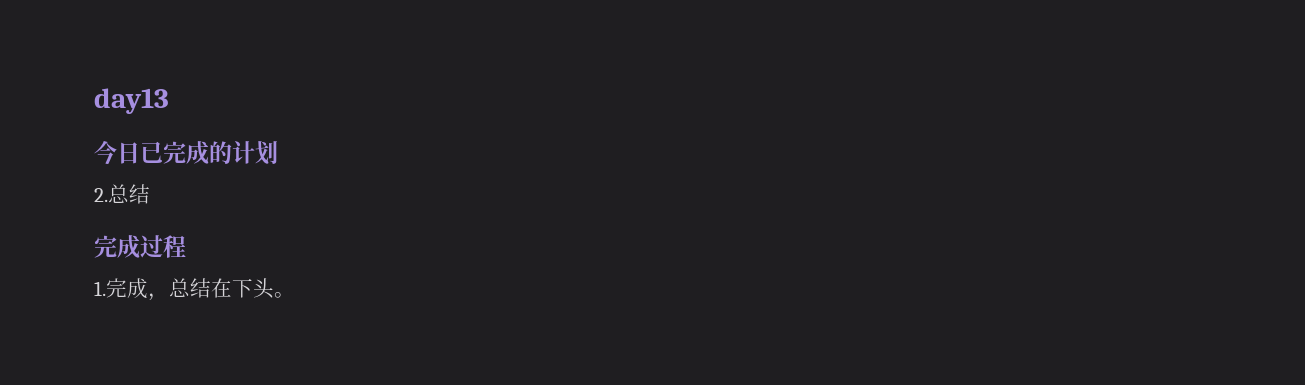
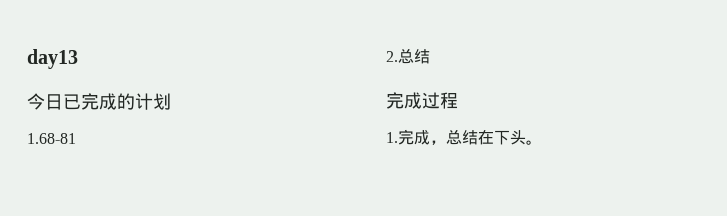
(278, 153) none -> [27,133,76,144] // 1.68-81

